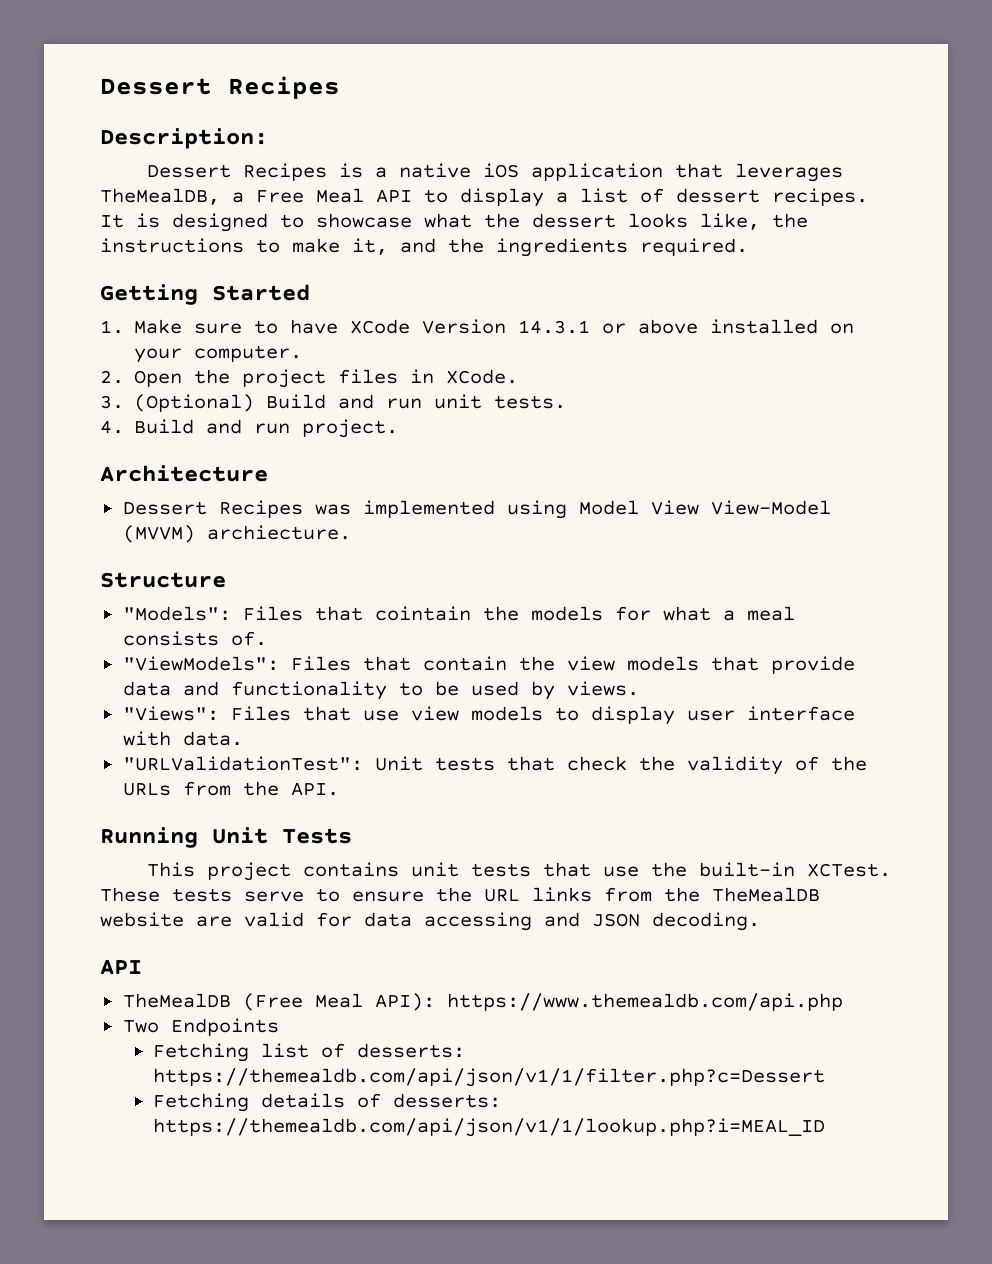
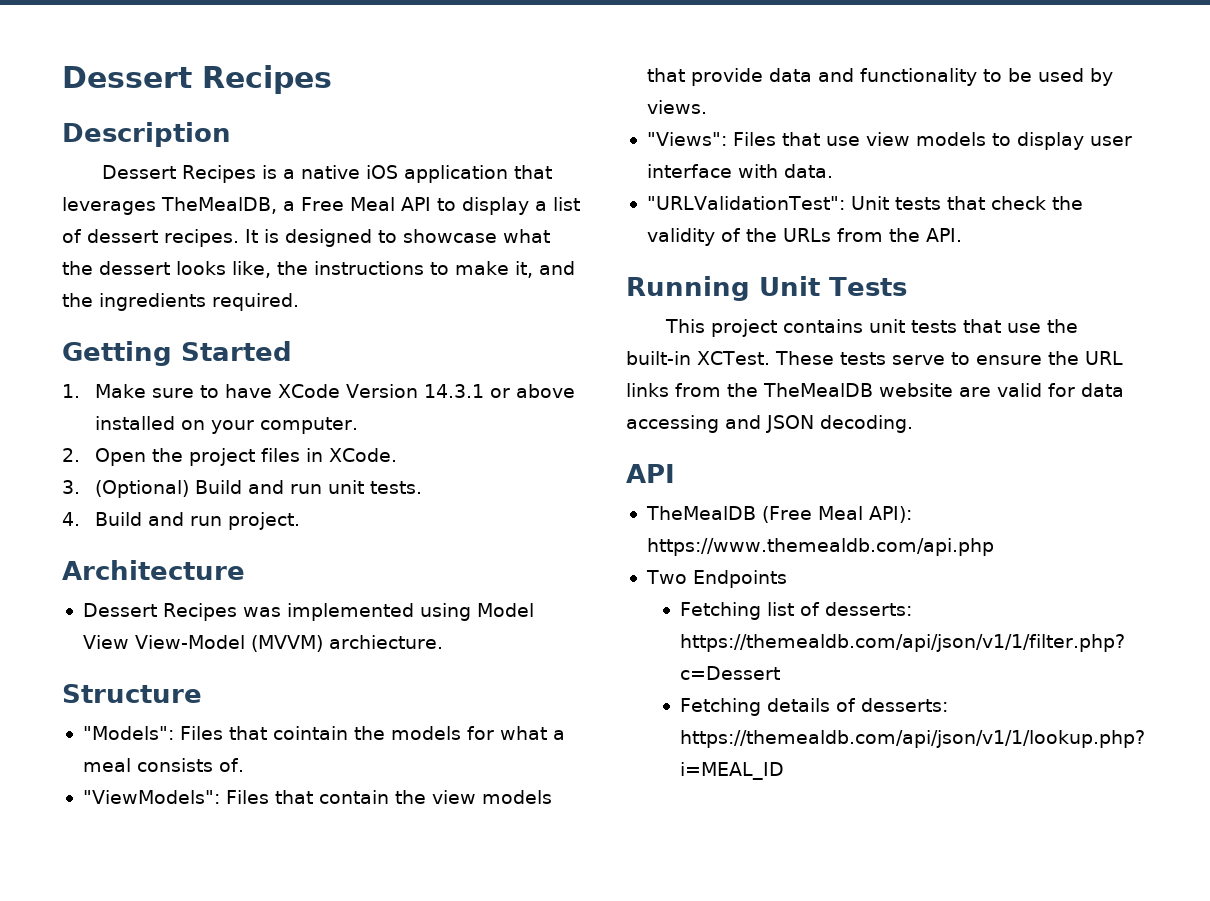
[100,128,268,149] Description: -> [62,122,231,147] Description

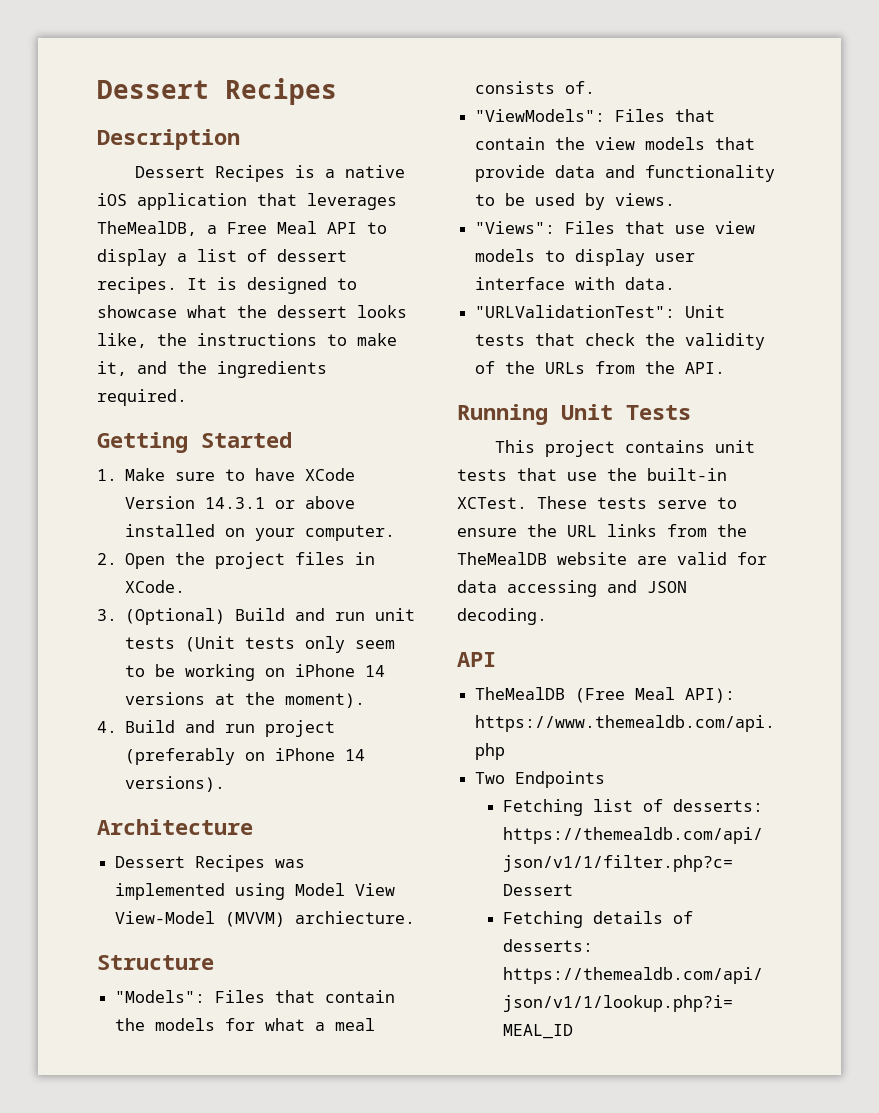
[370,481,423,494] [62,512,301,530] tests. // 4. Build and run project. -> [125,636,396,653] [125,664,386,681] [125,692,366,708] [97,720,336,737] [125,748,366,765] [125,776,226,792] tests (Unit tests only seem to be working on iPhone 14 versions at the moment). // 4. Build and run project (preferably on iPhone 14 versions).
[272,726,348,740] cointain -> [325,990,396,1003] contain

